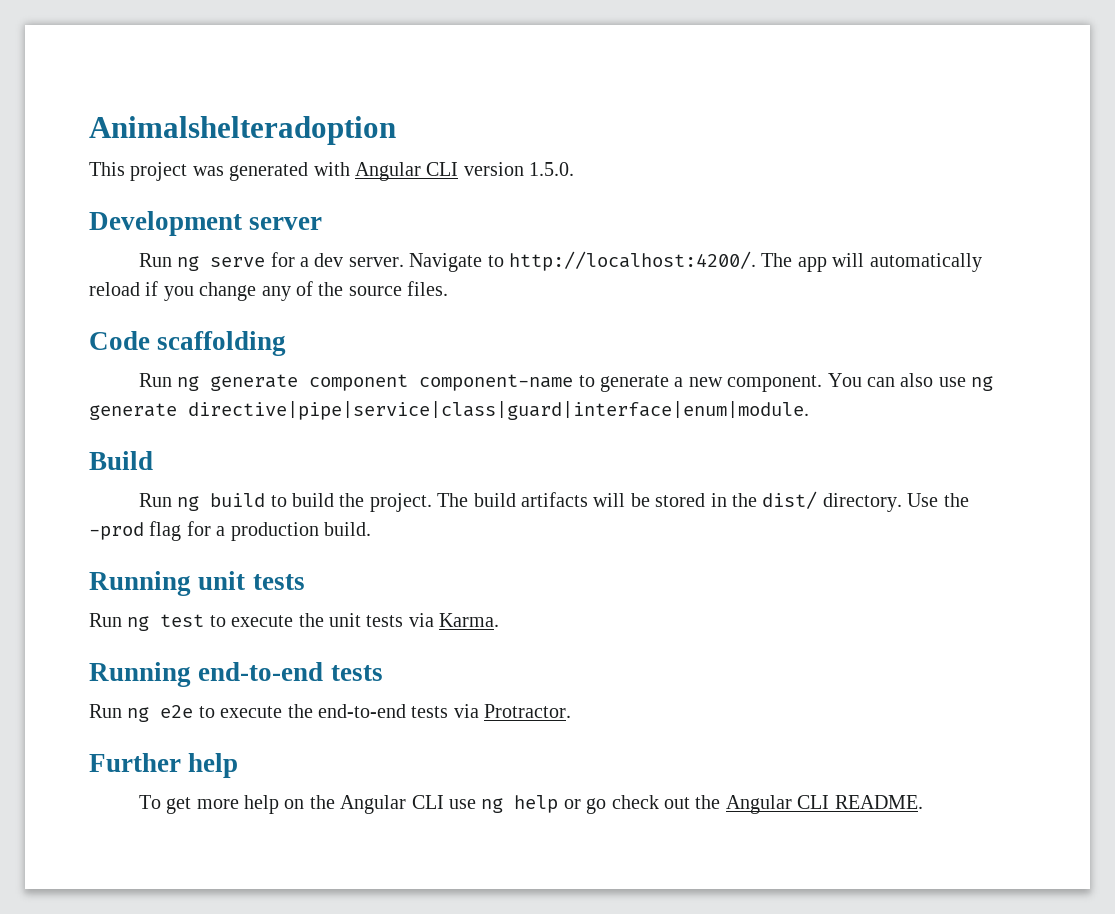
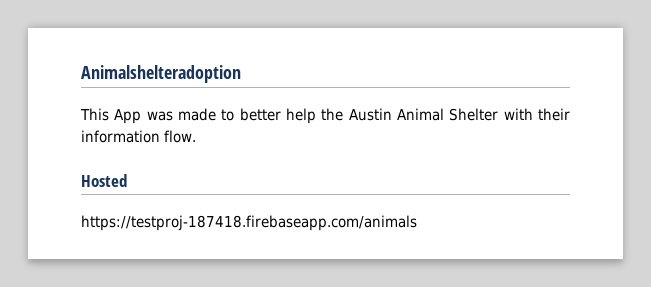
[130,162,575,181] [89,211,323,236] [138,251,982,272] [89,281,449,301] [89,331,287,356] [138,373,994,392] [89,401,809,420] [89,451,153,470] [138,491,969,512] [89,521,371,541] [89,571,305,596] [89,613,500,631] [89,662,383,687] [89,704,572,722] [89,753,239,778] [138,795,923,814] project was generated with Angular CLI version 1.5.0. // Development server // Run ng serve for a dev server. Navigate to http://localhost:4200/. The app will automatically reload if you change any of the source files. // Code scaffolding // Run ng generate component component-name to generate a new component. You can also use ng generate directive|pipe|service|class|guard|interface|enum|module. // Build // Run ng build to build the project. The build artifacts will be stored in the dist/ directory. Use the -prod flag for a production build. // Running unit tests // Run ng test to execute the unit tests via Karma. // Running end-to-end tests // Run ng e2e to execute the end-to-end tests via Protractor. // Further help // To get more help on the Angular CLI use ng help or go check out the Angular CLI README. -> [114,108,570,124] [81,130,197,143] [81,174,127,187] [81,215,417,231] App was made to better help the Austin Animal Shelter with their information flow. // Hosted // https://testproj-187418.firebaseapp.com/animals

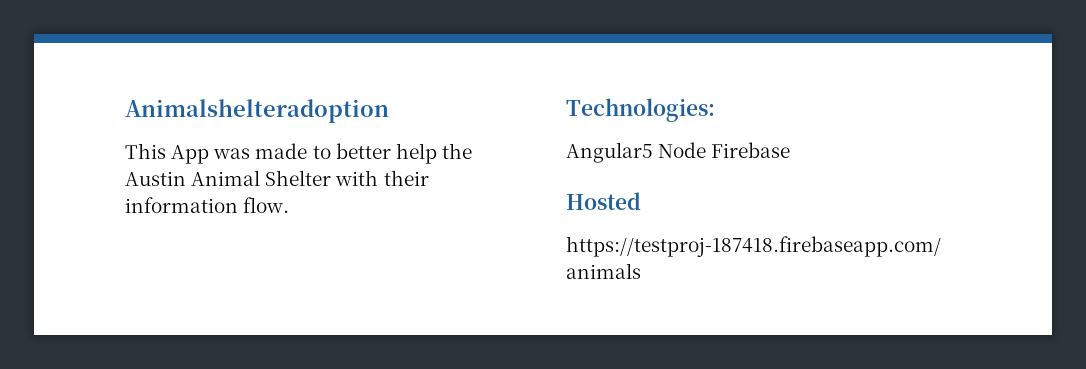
(197, 136) none -> [566,98,715,122] [566,142,791,163] // Technologies: // Angular5 Node Firebase

